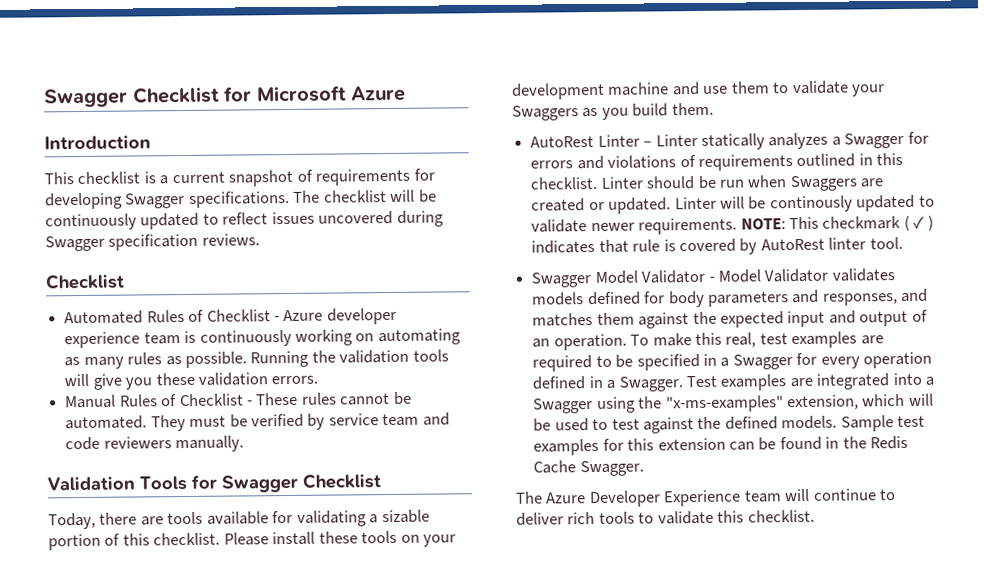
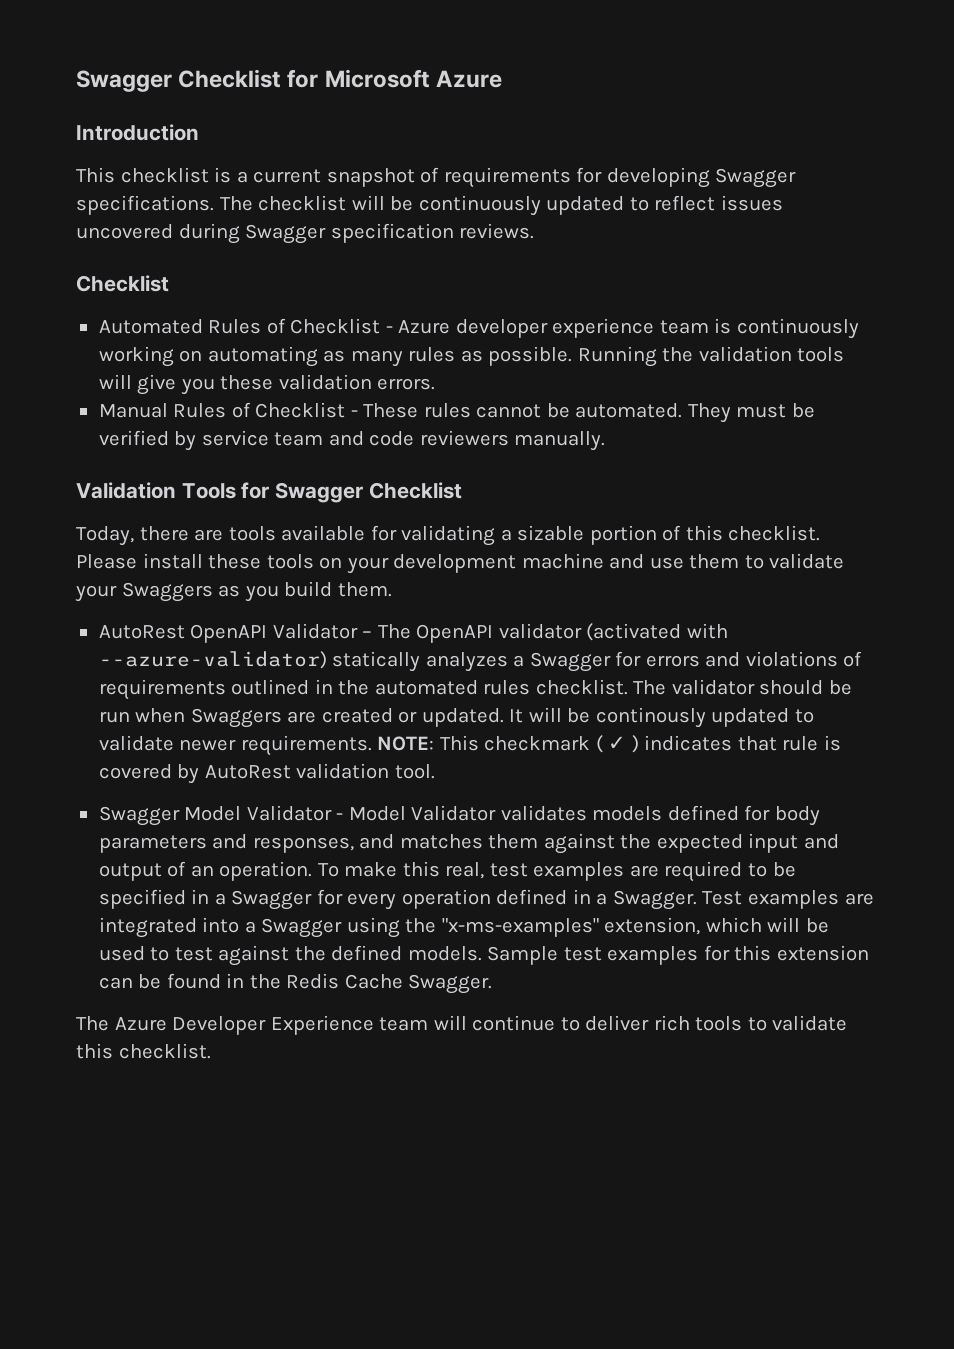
[597,133,698,147] Linter – Linter -> [190,623,728,643] [98,651,327,669] OpenAPI Validator – The OpenAPI validator (activated with --azure-validator)
[876,152,904,166] [530,176,644,190] this checklist. Linter -> [338,679,755,695] the automated rules checklist. The validator
[674,196,717,210] Linter -> [509,709,524,723] It
[828,237,867,250] linter -> [296,763,390,779] validation

